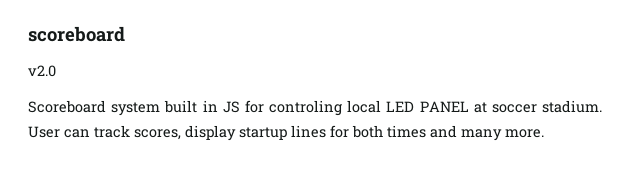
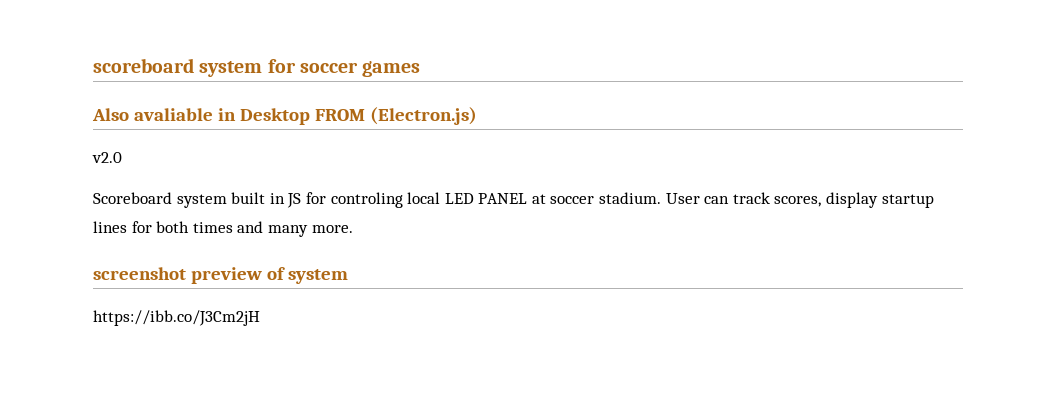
(125, 34) none -> [199,59,421,77] [92,107,477,125] system for soccer games // Also avaliable in Desktop FROM (Electron.js)
(544, 133) none -> [93,267,348,284] [93,310,260,326] // screenshot preview of system // https://ibb.co/J3Cm2jH

